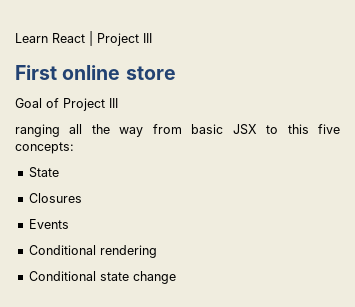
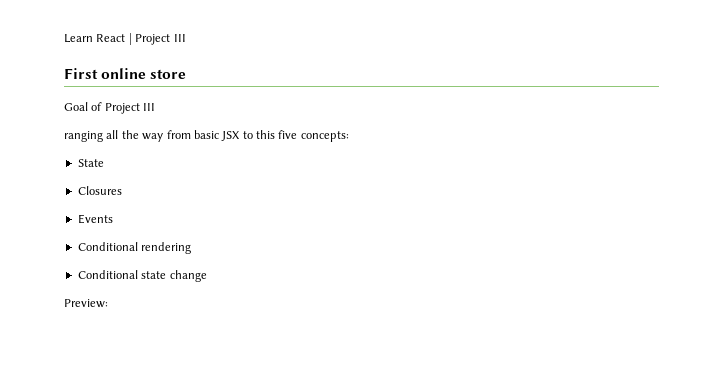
(176, 277) none -> [64,299,108,308] // Preview:

